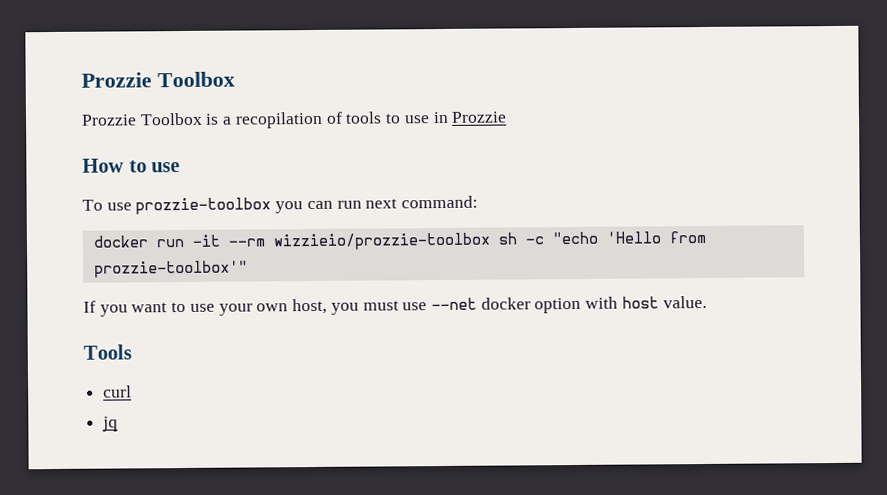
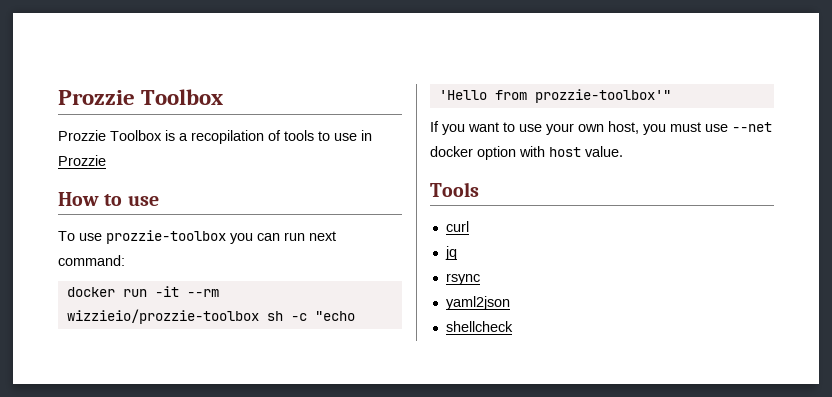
(119, 424) none -> [445,273,480,285] [445,296,510,310] [445,321,513,332] // rsync // yaml2json // shellcheck

